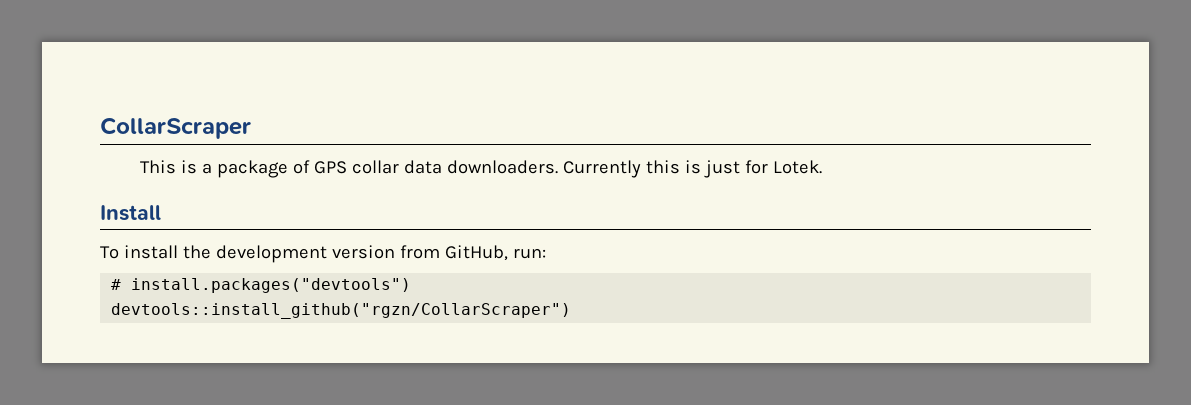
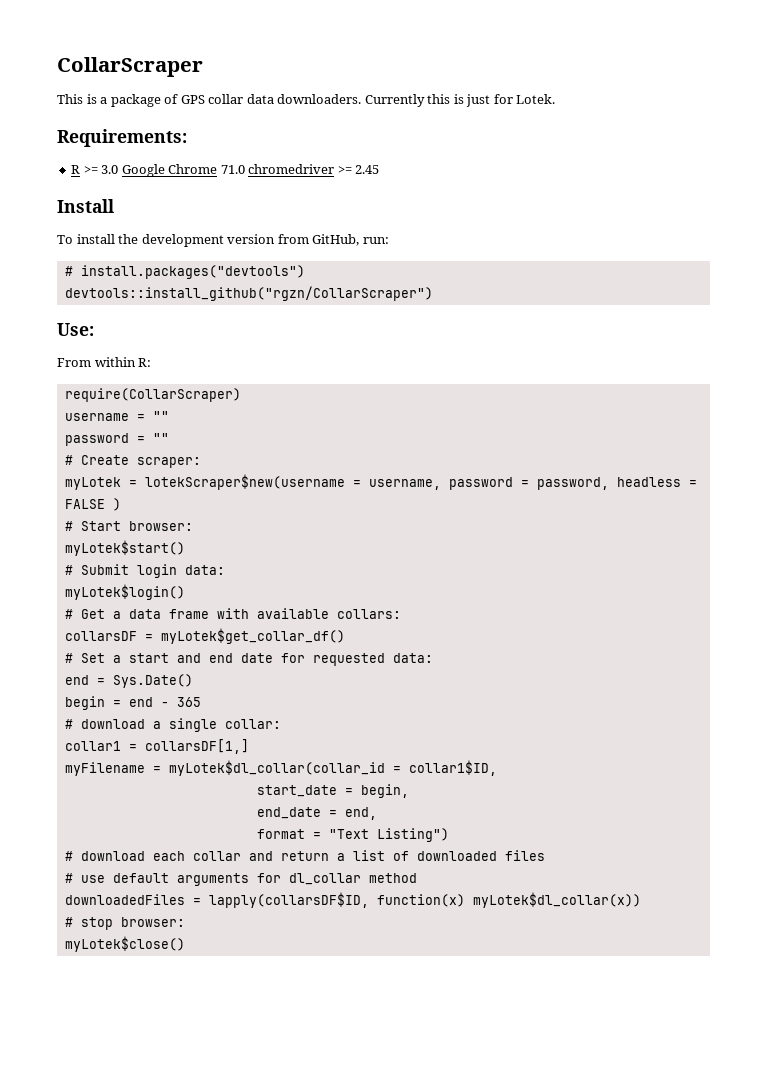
(823, 167) none -> [57,129,187,147] [71,164,380,177] // Requirements: // R >= 3.0 Google Chrome 71.0 chromedriver >= 2.45
(572, 311) none -> [57,323,94,336] [57,357,152,367] [64,388,241,402] [64,411,169,421] [64,433,169,446] [64,455,201,468] [64,474,697,490] [64,498,121,511] [64,521,193,531] [64,540,185,556] [64,564,225,578] [64,584,185,600] [64,608,401,619] [64,628,345,644] [64,653,433,666] [64,674,193,688] [64,696,201,710] [64,718,281,732] [64,739,249,754] [64,760,497,776] [256,784,409,798] [256,807,377,820] [256,828,449,842] [64,850,545,861] [64,873,417,886] [64,892,641,908] [64,917,185,930] [64,936,185,952] // Use: // From within R: // require(CollarScraper) // username = "" // password = "" // # Create scraper: // myLotek = lotekScraper$new(username = username, password = password, headless = FALSE ) // # Start browser: // myLotek$start() // # Submit login data: // myLotek$login() // # Get a data frame with available collars: // collarsDF = myLotek$get_collar_df() // # Set a start and end date for requested data: // end = Sys.Date() // begin = end - 365 // # download a single collar: // collar1 = collarsDF[1,] // myFilename = myLotek$dl_collar(collar_id = collar1$ID, // start_date = begin, // end_date = end, // format = "Text Listing") // # download each collar and return a list of downloaded files // # use default arguments for dl_collar method // downloadedFiles = lapply(collarsDF$ID, function(x) myLotek$dl_collar(x)) // # stop browser: // myLotek$close()

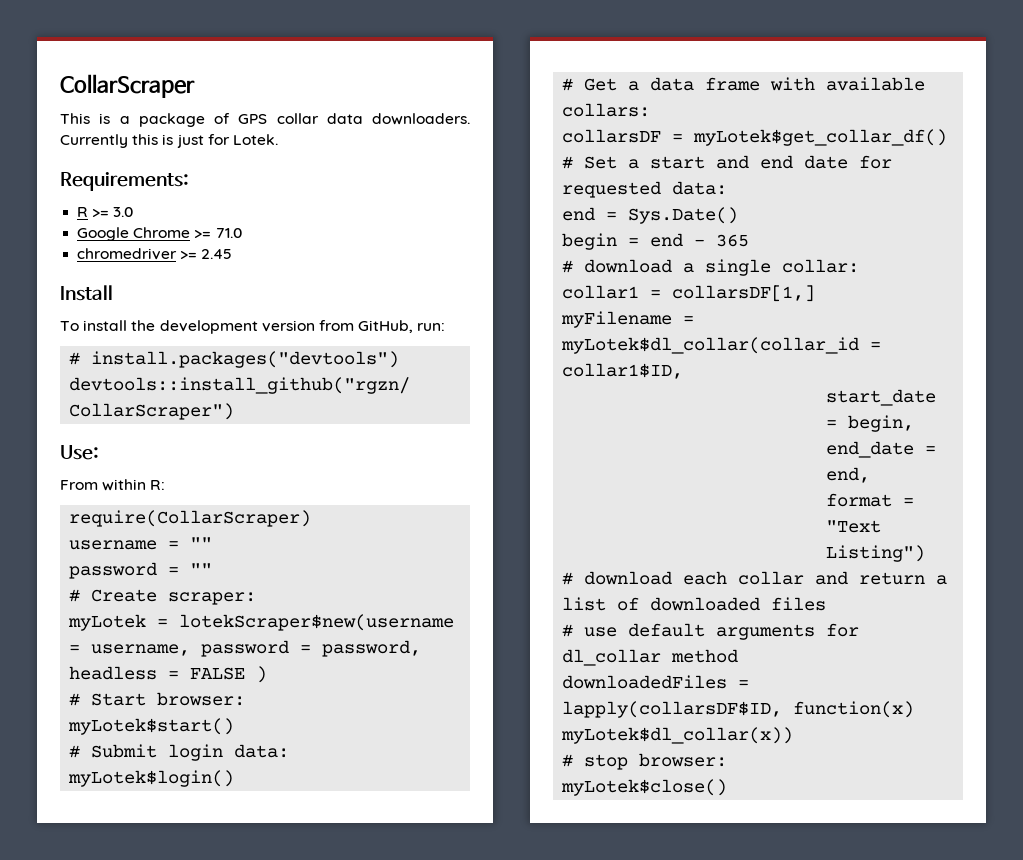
(119, 169) none -> (134, 212) //
(218, 169) none -> [194,230,212,238] >=
(245, 169) none -> (242, 233) //

